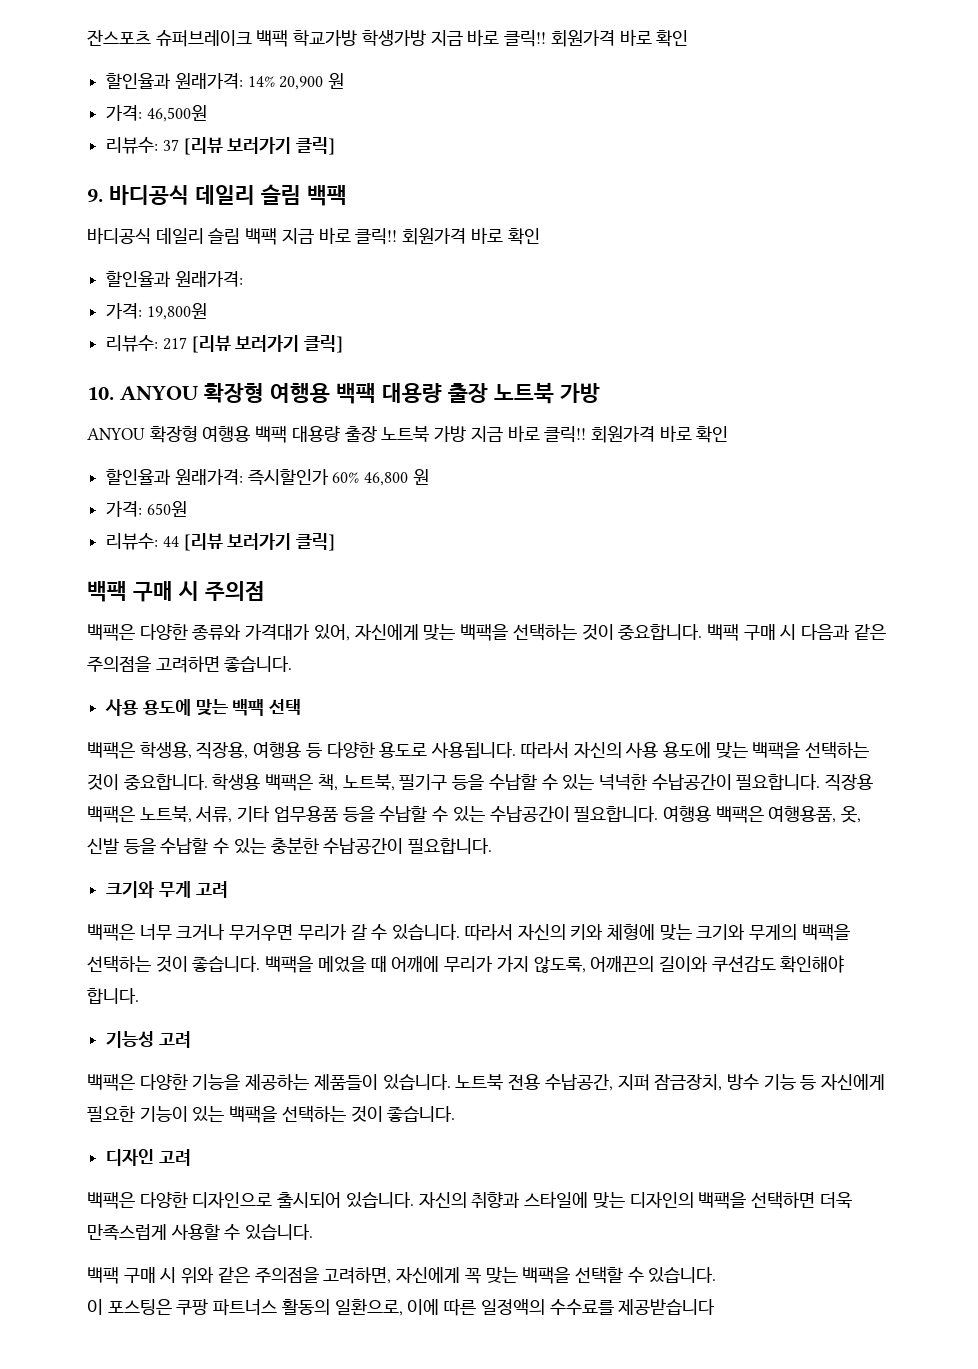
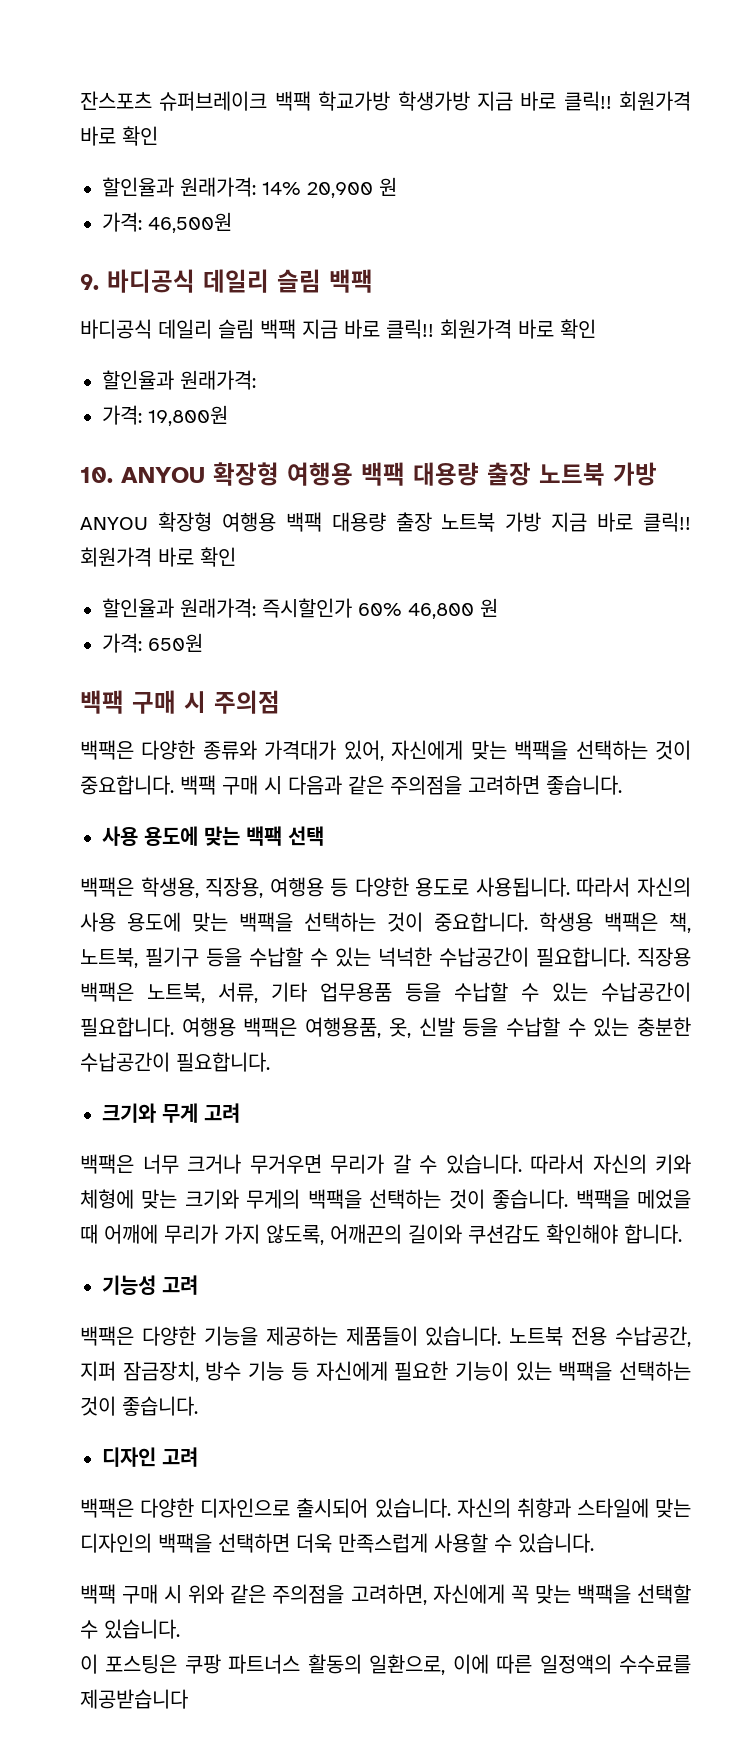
[106,137,336,155] // 리뷰수: 37 [리뷰 보러가기 클릭] -> (232, 222) none
[106,335,344,353] // 리뷰수: 217 [리뷰 보러가기 클릭] -> (228, 415) none
[106,533,336,551] // 리뷰수: 44 [리뷰 보러가기 클릭] -> (203, 642) none

